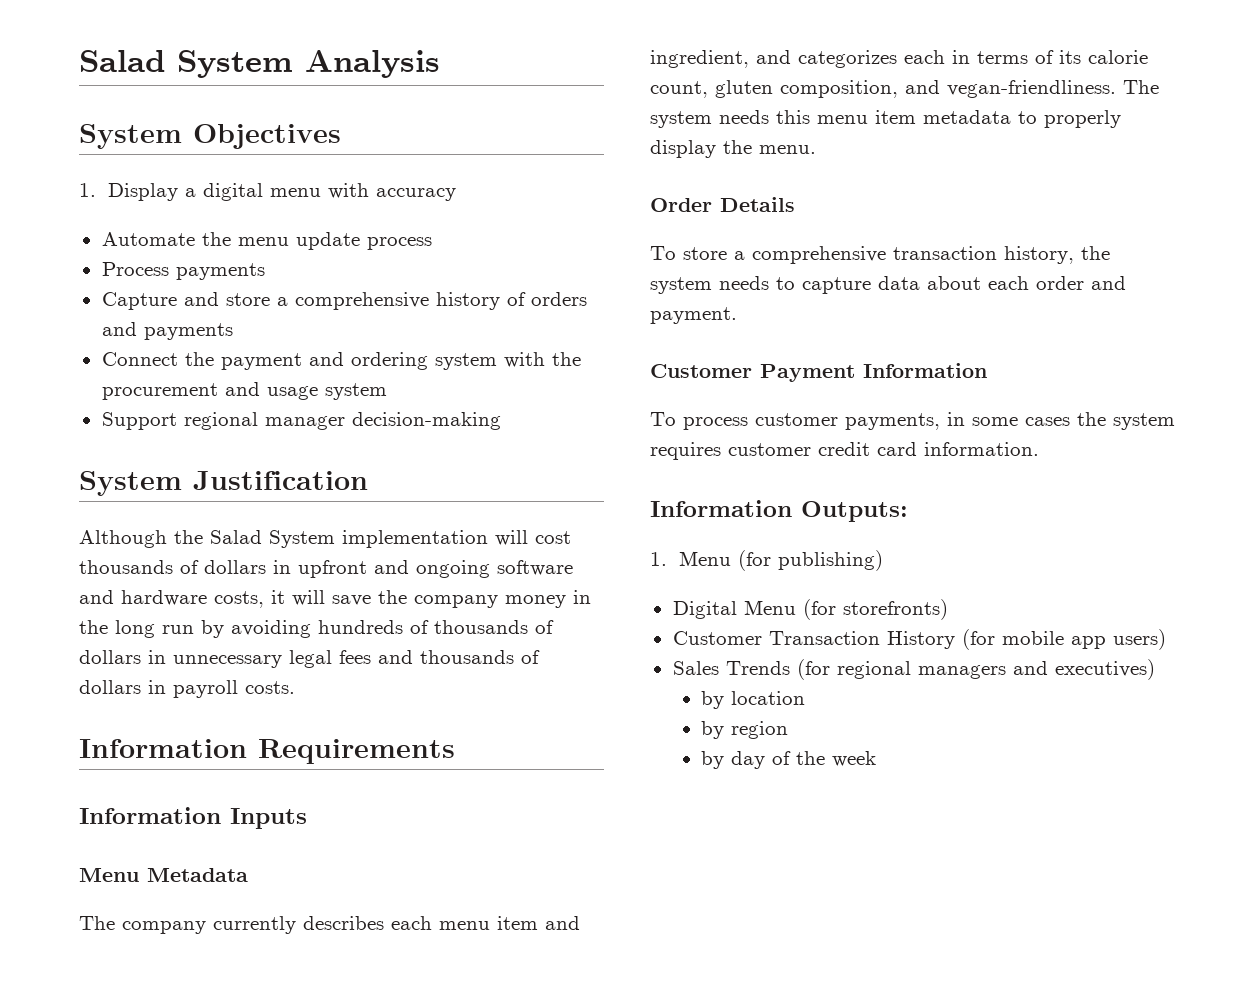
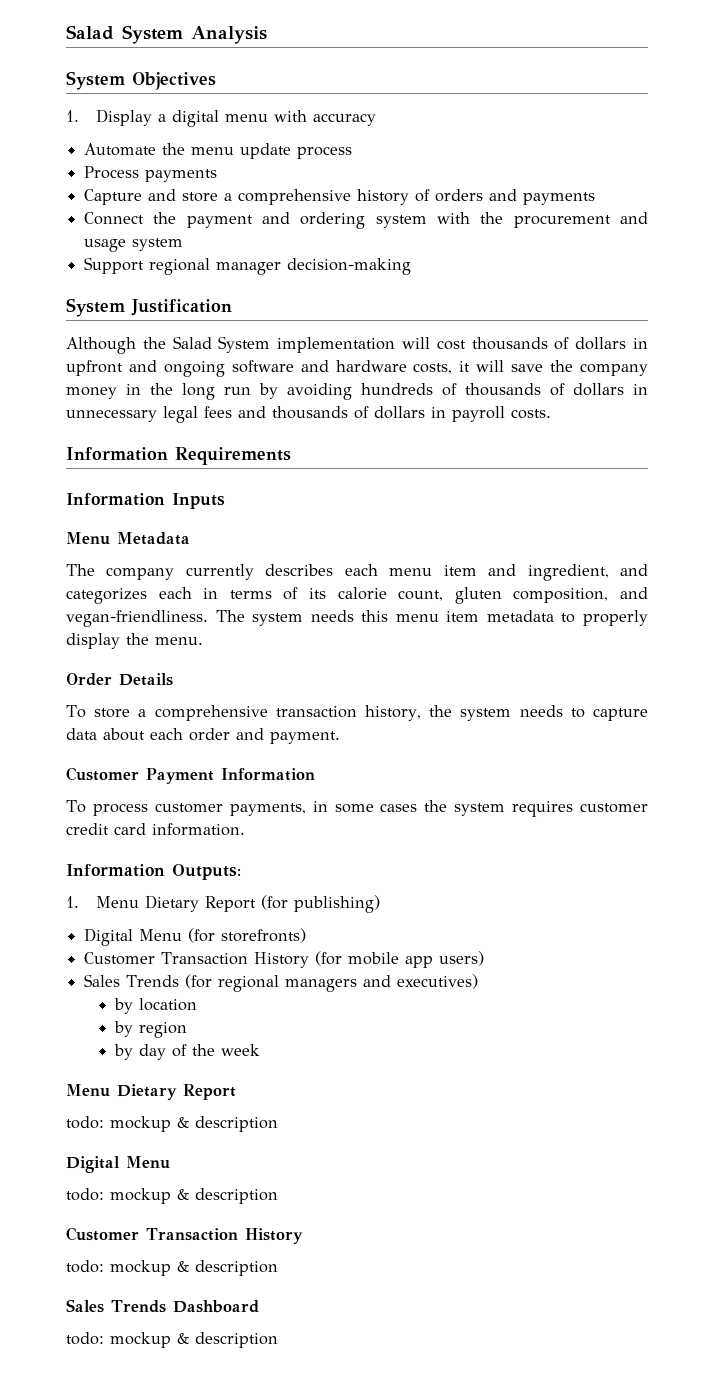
(731, 558) none -> [145,895,257,912] Dietary Report
(877, 759) none -> [66,1084,236,1100] [66,1116,278,1132] [66,1156,170,1173] [66,1188,278,1204] [66,1227,303,1244] [66,1260,278,1276] [66,1299,259,1313] [66,1332,278,1348] // Menu Dietary Report // todo: mockup & description // Digital Menu // todo: mockup & description // Customer Transaction History // todo: mockup & description // Sales Trends Dashboard // todo: mockup & description

